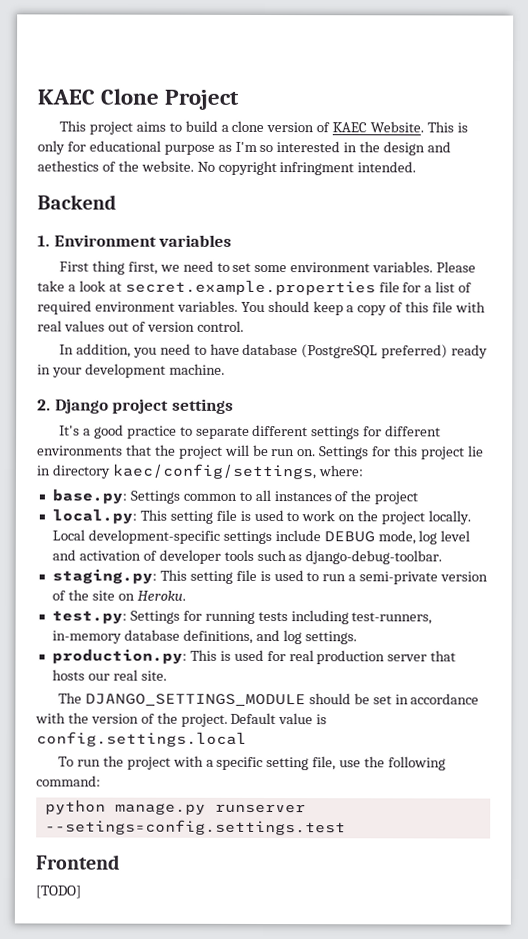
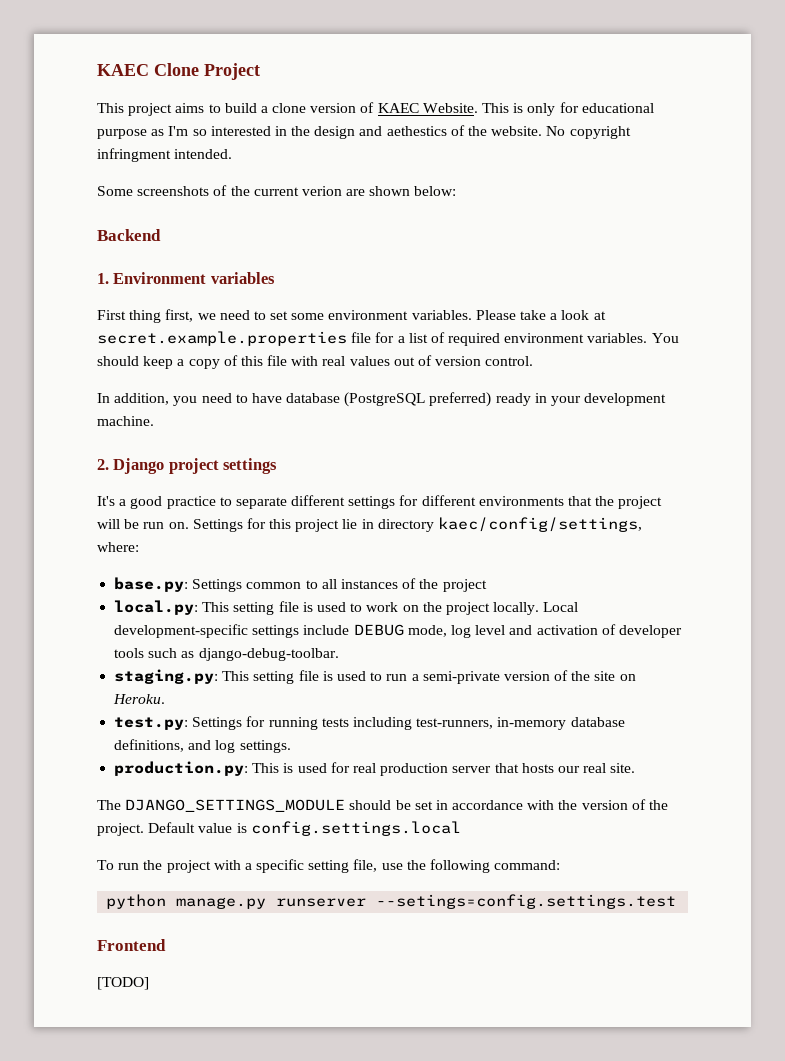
(417, 167) none -> [97,185,457,196] // Some screenshots of the current verion are shown below:

